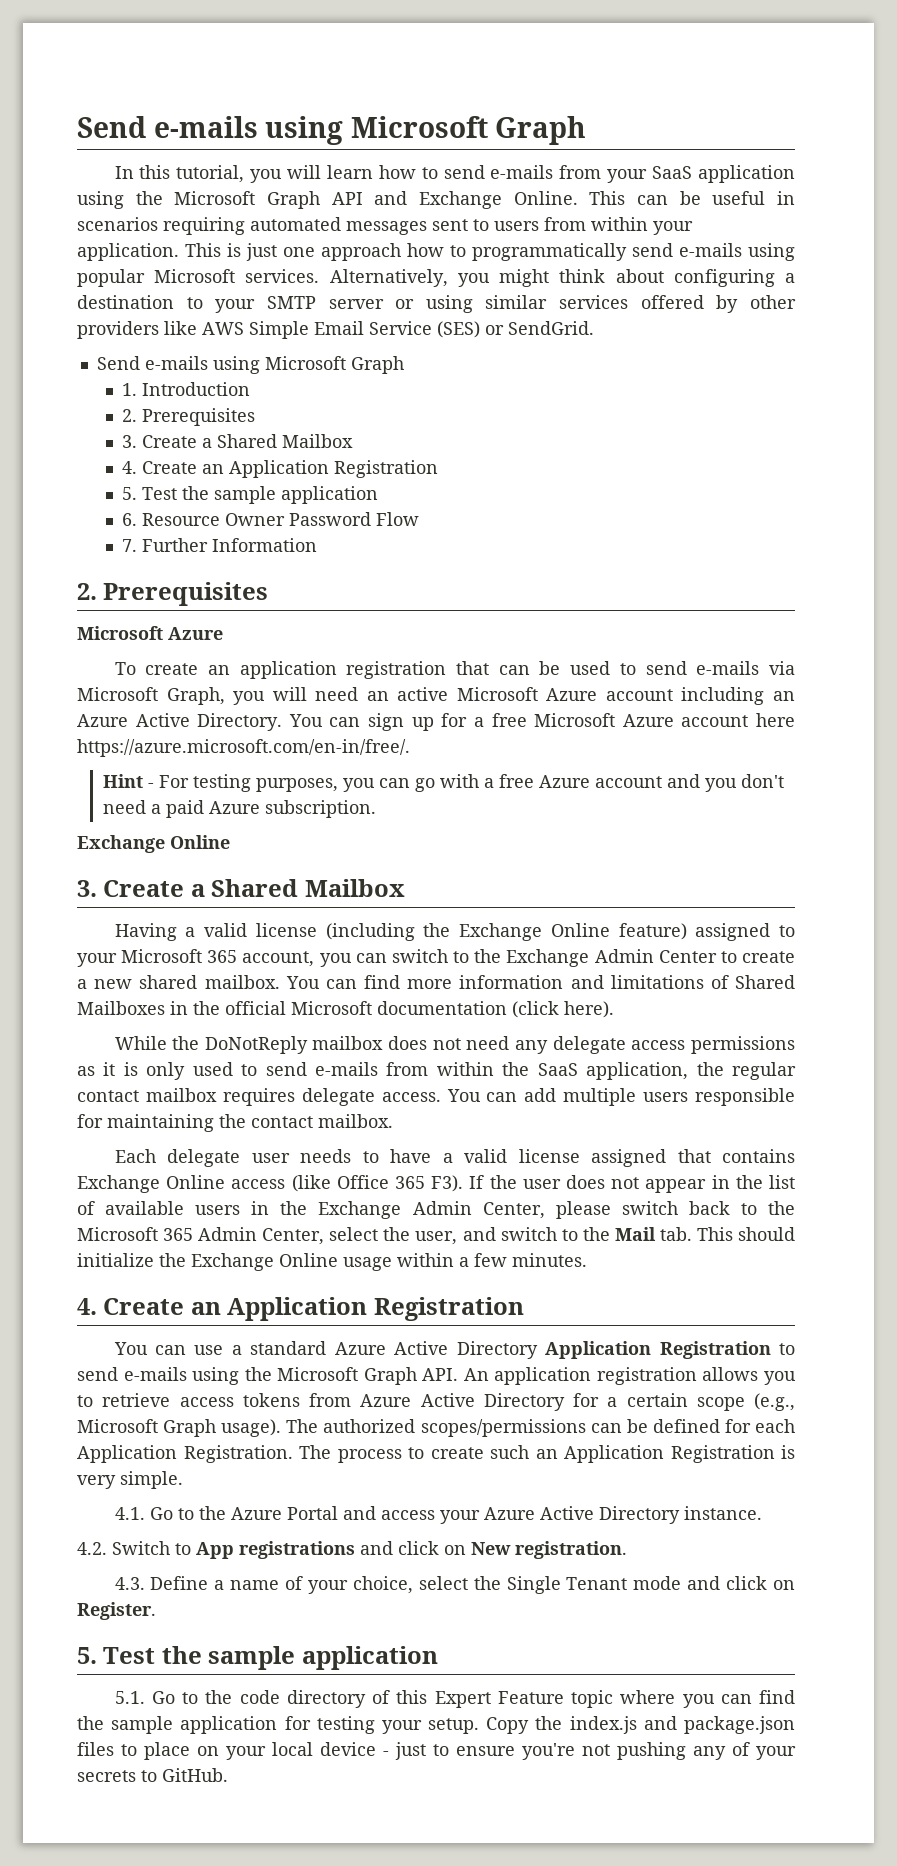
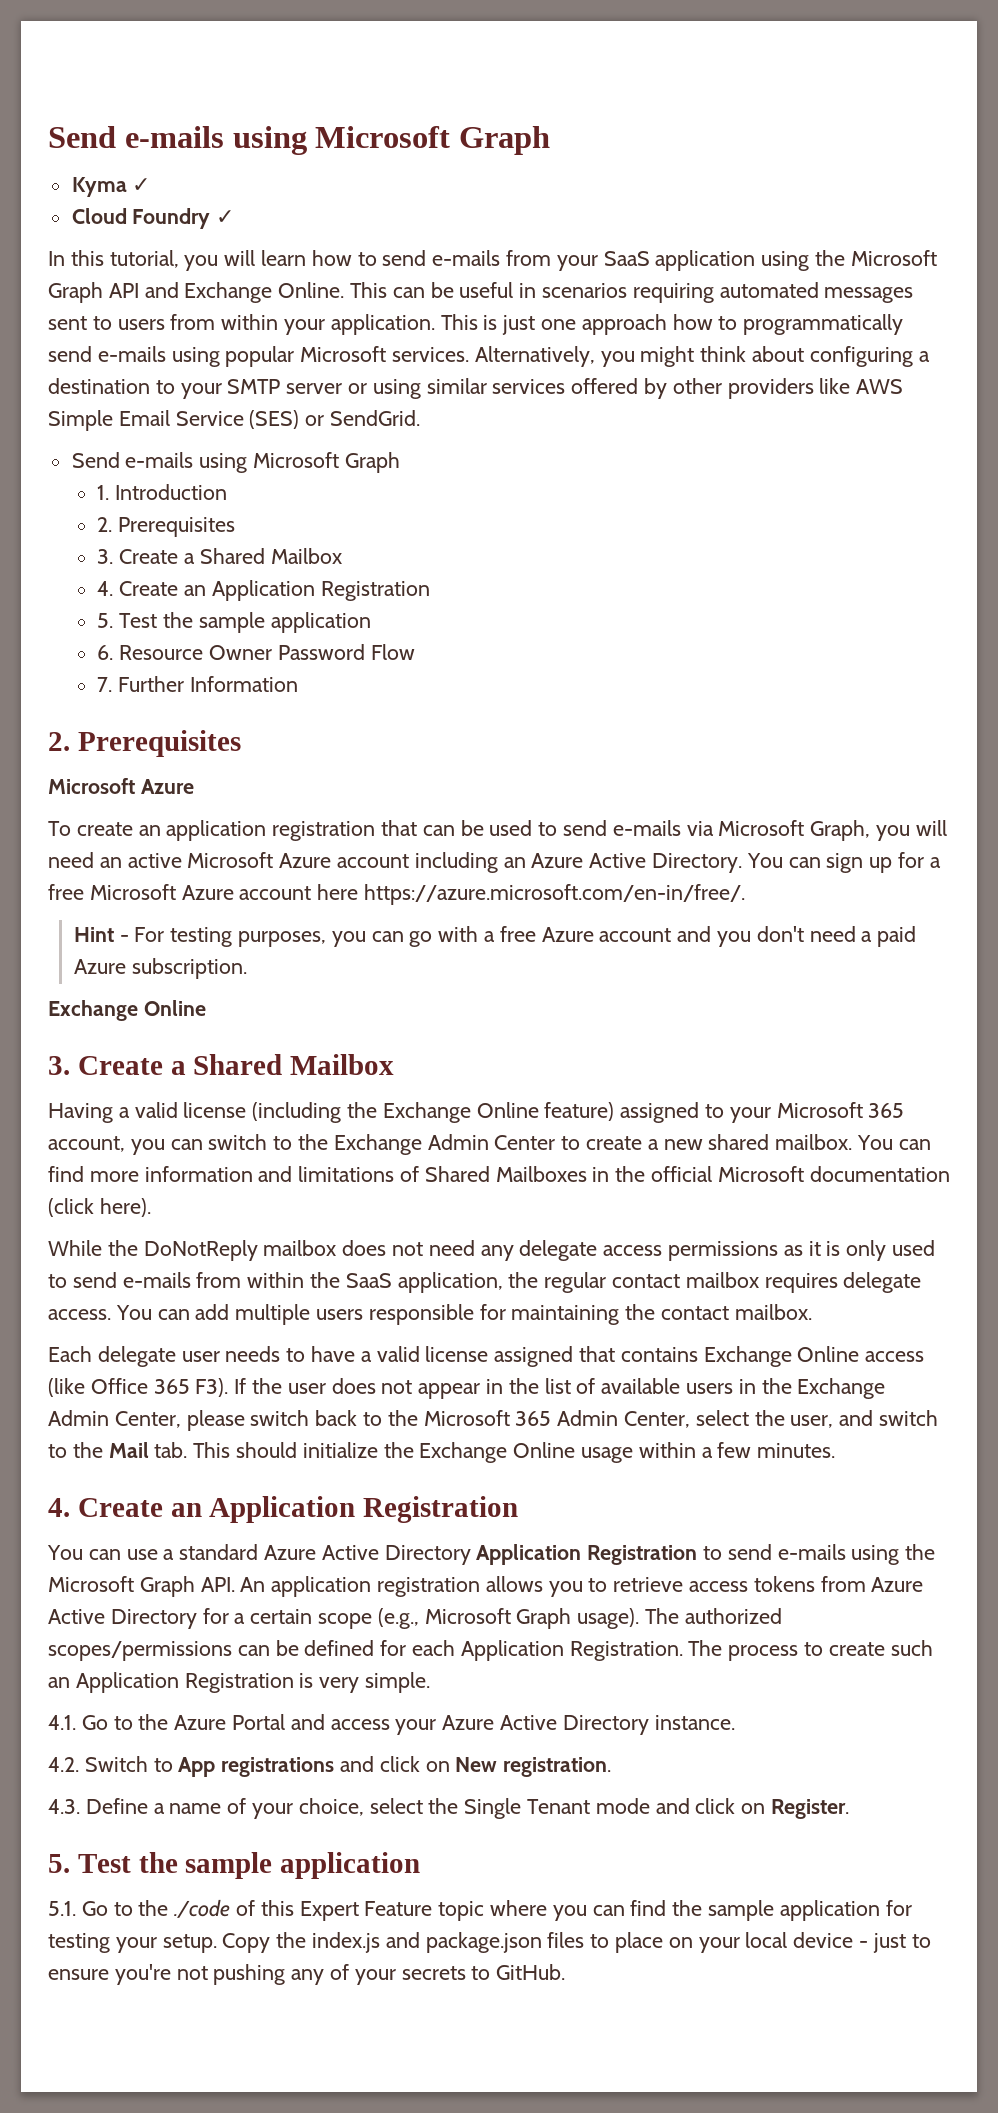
[77,116,587,145] Send e-mails using Microsoft Graph -> [48,126,551,155] [71,177,151,197] [71,208,235,229] Send e-mails using Microsoft Graph // Kyma ✓ // Cloud Foundry ✓
[239,1690,366,1708] code directory -> [174,1899,231,1918] ./code

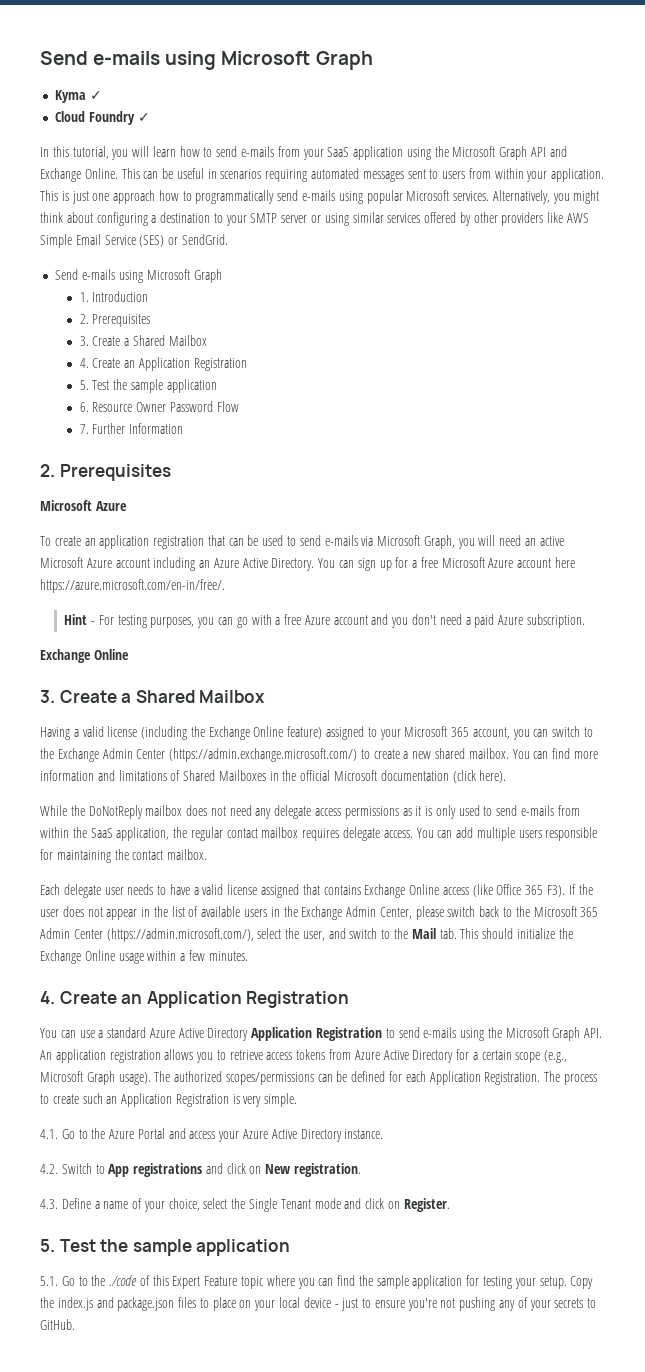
(556, 1142) none -> [169,748,358,762] (https://admin.exchange.microsoft.com/)
[624,1411,691,1428] Center, -> [73,928,254,942] Center (https://admin.microsoft.com/),

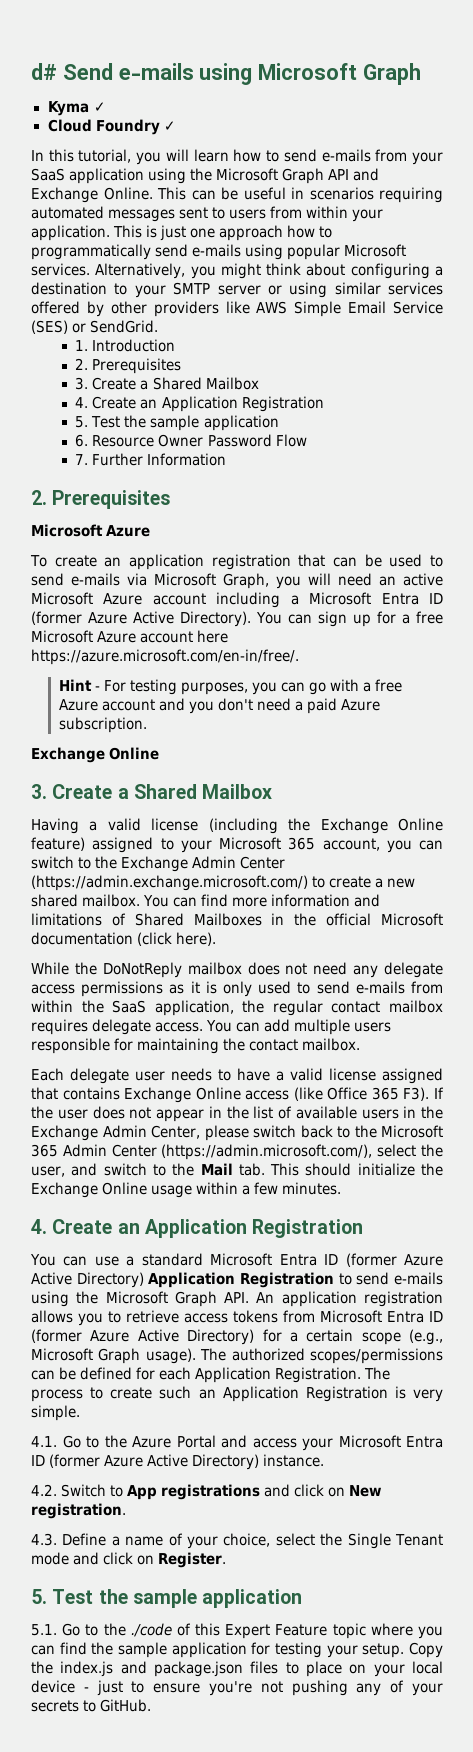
(40, 58) none -> [31,63,57,80] d#
[55,269,222,283] // Send e-mails using Microsoft Graph -> (159, 326) none
[199,558,315,571] an Azure Active Directory. -> [290,592,444,605] [31,611,252,627] a Microsoft Entra ID (former Azure Active Directory).
[149,1028,249,1041] Azure Active Directory -> [210,1253,443,1267] [31,1272,144,1288] Microsoft Entra ID (former Azure Active Directory)
[354,1050,454,1063] Azure Active Directory -> [320,1310,443,1323] [31,1329,255,1345] Microsoft Entra ID (former Azure Active Directory)
[243,1129,342,1142] Azure Active Directory -> [338,1435,443,1448] [31,1454,260,1470] Microsoft Entra ID (former Azure Active Directory)

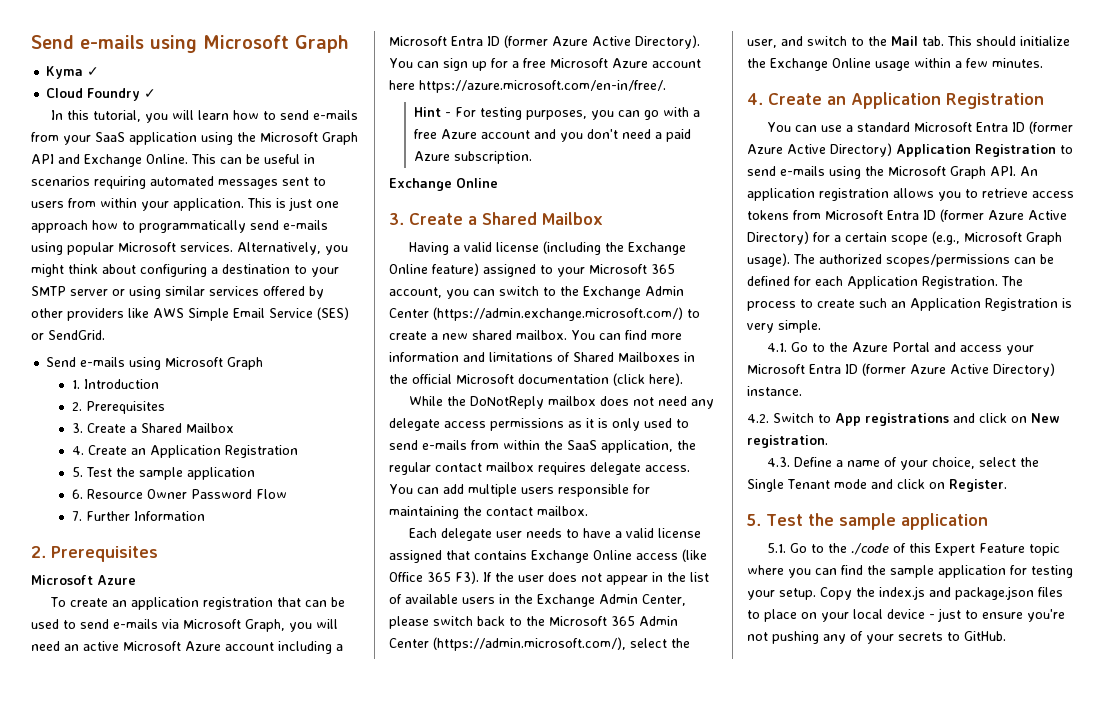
[31,63,57,80] d# -> (31, 42) none
(159, 326) none -> [46,357,264,370] // Send e-mails using Microsoft Graph

